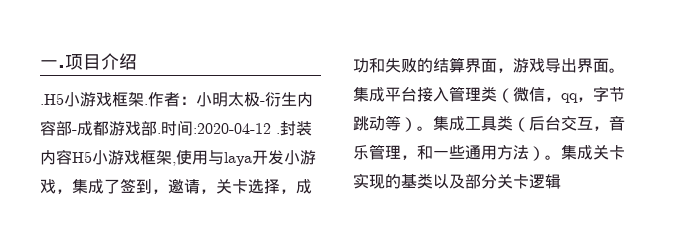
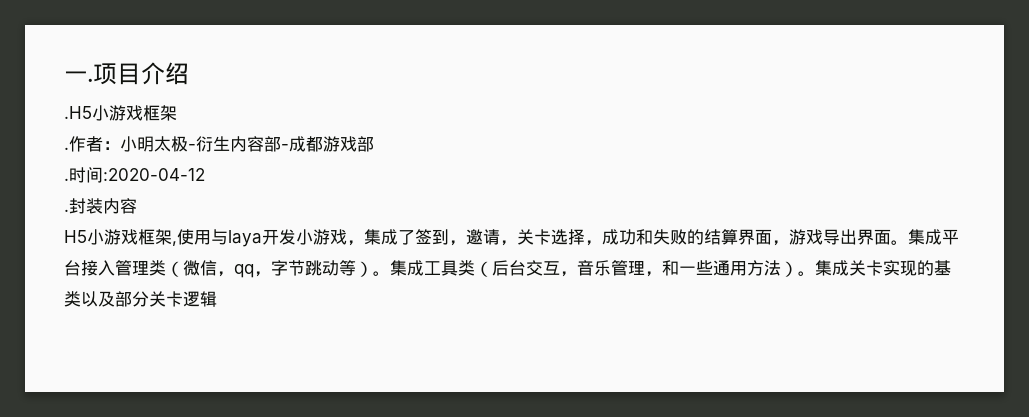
(144, 99) none -> (177, 113) //
(157, 128) none -> (374, 144) //
(271, 128) none -> (205, 174) //
(72, 157) none -> (137, 206) //

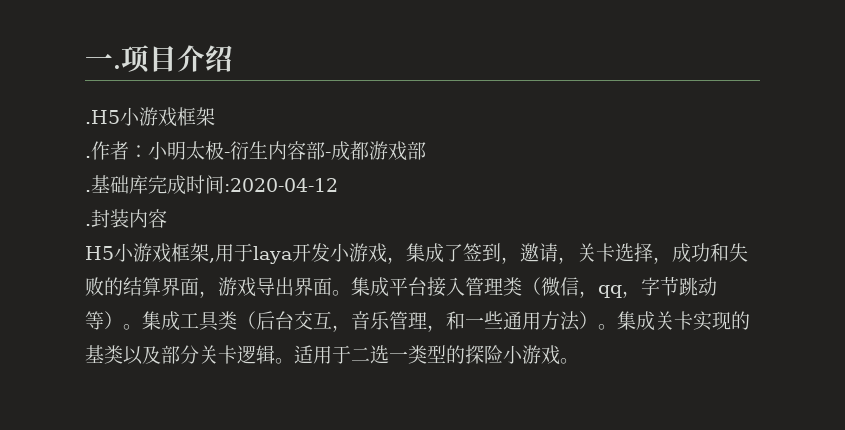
(69, 179) none -> [91,175,186,195] 基础库完成
[177,229,228,245] 使用与 -> [215,243,253,262] 用于
(217, 299) none -> [275,345,579,365] 。适用于二选一类型的探险小游戏。

